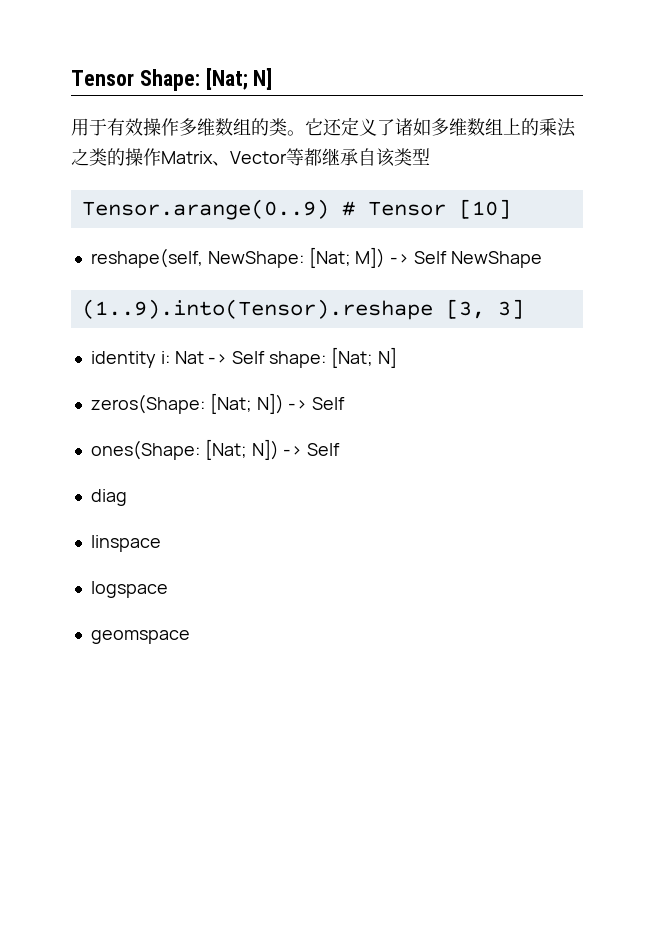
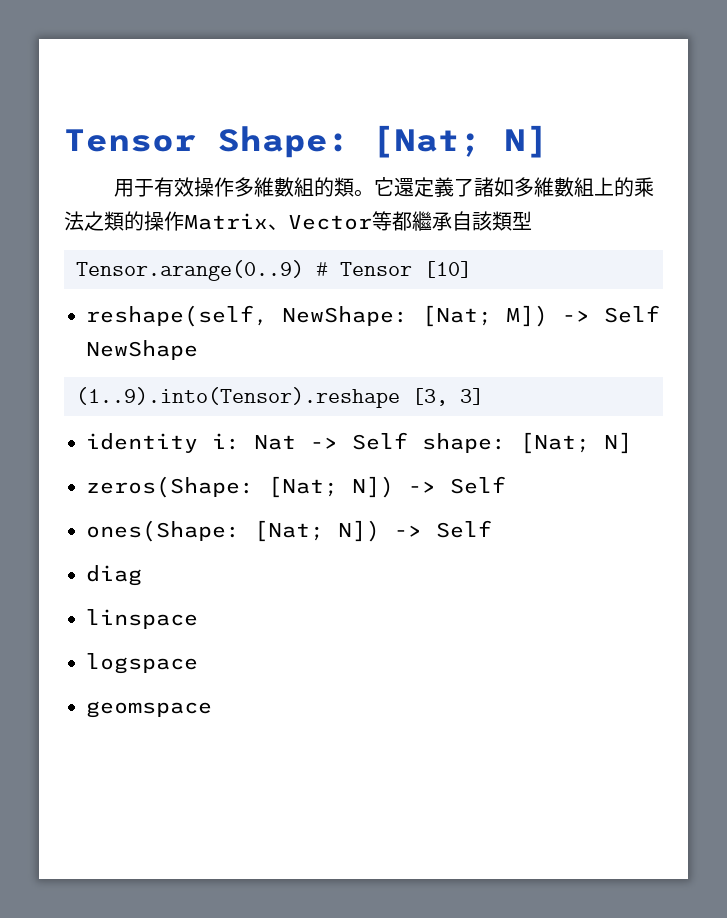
[197,117,503,136] 维数组的类。它还定义了诸如多维数组 -> [253,177,594,197] 維數組的類。它還定義了諸如多維數組
[89,148,107,166] 类 -> [104,211,124,231] 類
[322,148,412,167] 继承自该类 -> [412,211,512,231] 繼承自該類

